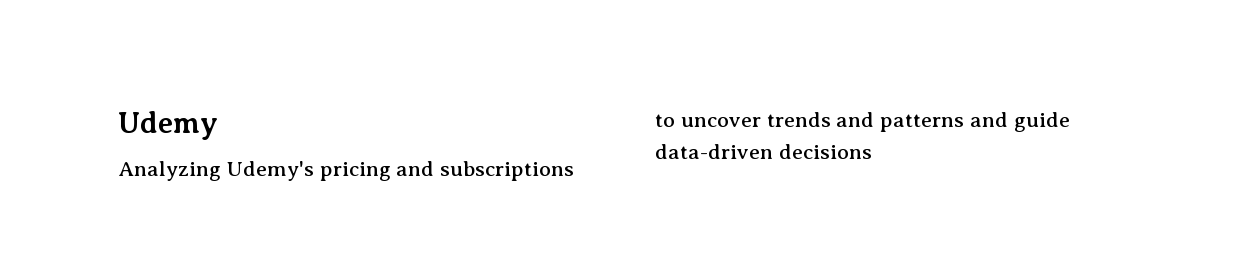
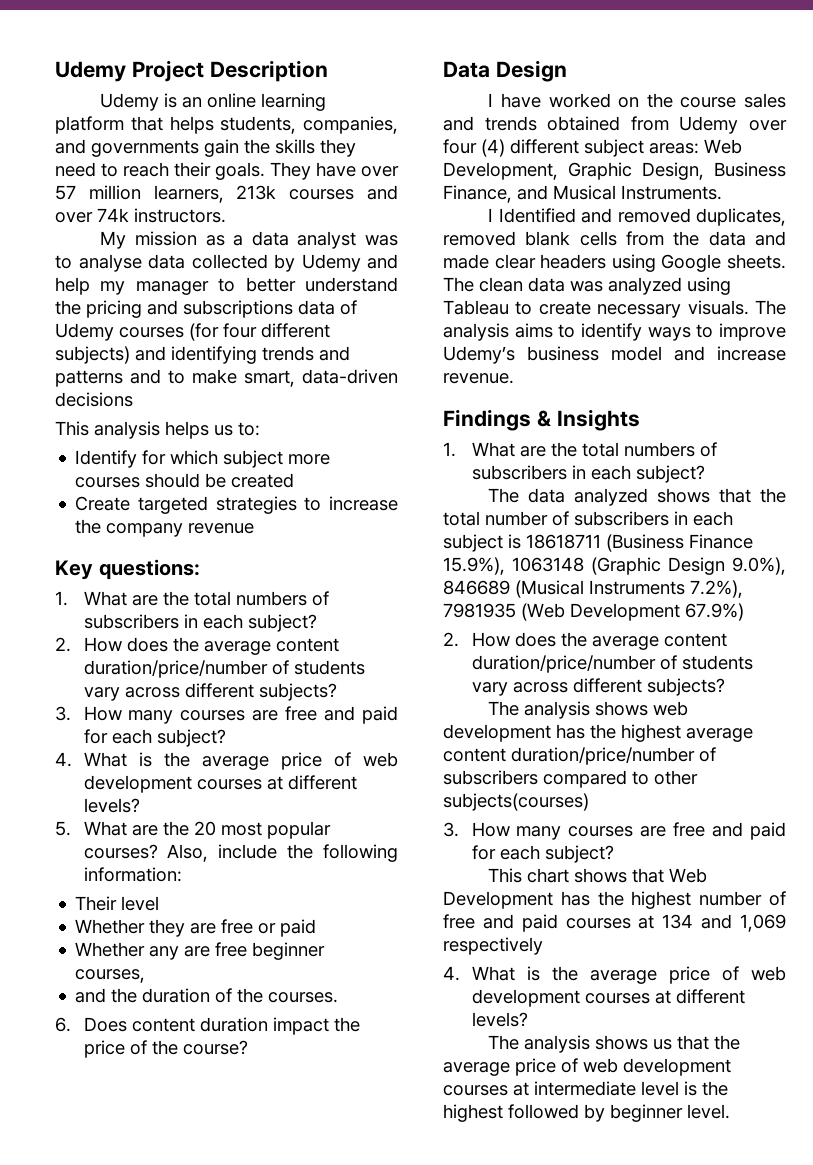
[118,111,218,140] [118,161,575,181] [655,114,761,127] Udemy // Analyzing Udemy's pricing and subscriptions to uncover -> [55,60,328,82] [100,93,327,111] [55,116,398,134] [55,139,356,157] [55,162,399,180] [55,185,399,203] [55,208,226,223] [100,231,398,249] [55,254,398,272] [55,277,398,295] [55,300,357,318] [55,323,330,341] [55,346,257,364] Udemy Project Description // Udemy is an online learning platform that helps students, companies, and governments gain the skills they need to reach their goals. They have over 57 million learners, 213k courses and over 74k instructors. // My mission as a data analyst was to analyse data collected by Udemy and help my manager to better understand the pricing and subscriptions data of Udemy courses (for four different subjects) and identifying
[1013,112,1070,132] guide -> [168,369,295,387] to make smart,
(872, 151) none -> [55,421,260,439] [75,450,331,468] [75,473,295,488] [75,496,398,514] [75,519,255,537] [55,559,200,580] [55,591,329,606] [83,614,317,632] [55,637,339,655] [83,660,365,678] [83,683,337,701] [55,706,398,724] [83,729,226,747] [55,752,398,770] [83,775,357,793] [83,798,140,813] [55,821,331,839] [83,844,398,862] [83,867,182,882] [75,896,160,911] [75,919,317,937] [75,942,326,960] [75,969,146,983] [75,988,339,1003] [55,1017,360,1035] [83,1040,248,1058] [443,60,567,82] [488,93,786,108] [443,116,787,134] [443,139,742,157] [443,162,786,180] [443,185,722,203] [488,208,786,226] [443,231,786,246] [443,254,786,272] [443,277,731,295] [443,300,786,318] [443,323,786,341] [443,346,786,364] [443,373,514,384] [443,409,640,431] [443,442,717,457] [471,465,705,483] [488,488,786,506] [443,511,733,526] [443,534,753,552] [443,557,786,575] [443,580,743,598] [443,603,744,621] [443,632,727,650] [471,655,753,673] [471,678,725,696] [488,701,689,719] [443,724,753,742] [443,747,716,765] [443,770,698,788] [443,793,589,811] [443,822,786,840] [471,845,614,863] [488,868,708,883] [443,891,786,909] [443,914,786,932] [443,937,543,955] [443,966,786,984] [471,989,745,1007] [471,1012,528,1027] [488,1035,741,1053] [443,1058,731,1076] [443,1081,728,1096] [443,1104,730,1122] // This analysis helps us to: // Identify for which subject more courses should be created // Create targeted strategies to increase the company revenue // Key questions: // 1. What are the total numbers of subscribers in each subject? // 2. How does the average content duration/price/number of students vary across different subjects? // 3. How many courses are free and paid for each subject? // 4. What is the average price of web development courses at different levels? // 5. What are the 20 most popular courses? Also, include the following information: // Their level // Whether they are free or paid // Whether any are free beginner courses, // and the duration of the courses. // 6. Does content duration impact the price of the course? // Data Design // I have worked on the course sales and trends obtained from Udemy over four (4) different subject areas: Web Development, Graphic Design, Business Finance, and Musical Instruments. // I Identified and removed duplicates, removed blank cells from the data and made clear headers using Google sheets. The clean data was analyzed using Tableau to create necessary visuals. The analysis aims to identify ways to improve Udemy’s business model and increase revenue. // Findings & Insights // 1. What are the total numbers of subscribers in each subject? // The data analyzed shows that the total number of subscribers in each subject is 18618711 (Business Finance 15.9%), 1063148 (Graphic Design 9.0%), 846689 (Musical Instruments 7.2%), 7981935 (Web Development 67.9%) // 2. How does the average content duration/price/number of students vary across different subjects? // The analysis shows web development has the highest average content duration/price/number of subscribers compared to other subjects(courses) // 3. How many courses are free and paid for each subject? // This chart shows that Web Development has the highest number of free and paid courses at 134 and 1,069 respectively // 4. What is the average price of web development courses at different levels? // The analysis shows us that the average price of web development courses at intermediate level is the highest followed by beginner level.

